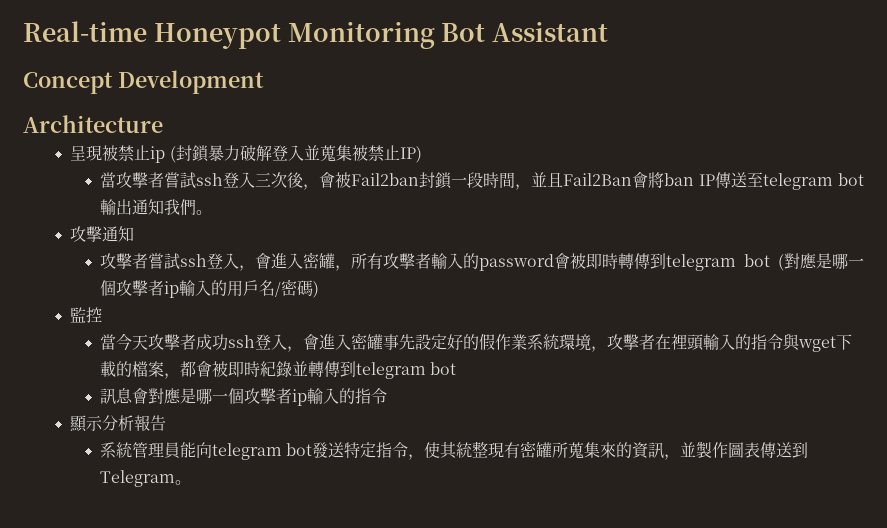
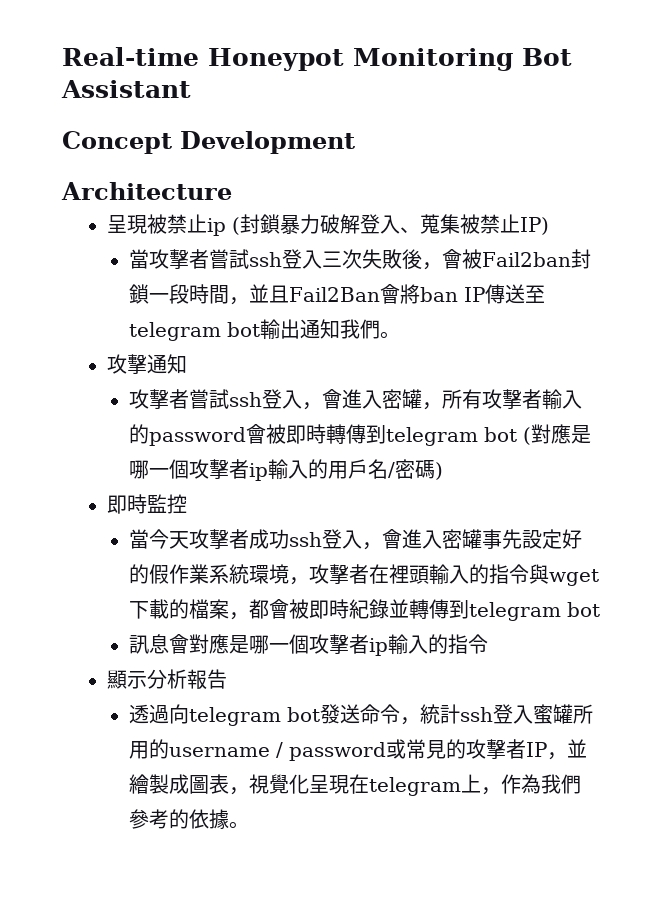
[303,145,320,160] 並 -> [399,227,420,233] 、
(287, 180) none -> [362,249,403,269] 失敗
(319, 289) none -> [106,494,147,514] 即時
[99,442,196,458] 系統管理員能 -> [129,704,170,724] 透過
[344,441,809,460] [99,470,175,487] 特定指令，使其統整現有密罐所蒐集來的資訊，並製作圖表傳送到Telegram -> [360,704,594,725] [129,739,588,761] [129,774,582,796] [129,809,230,829] 命令，統計ssh登入蜜罐所用的username / password或常見的攻擊者IP，並繪製成圖表，視覺化呈現在telegram上，作為我們參考的依據

